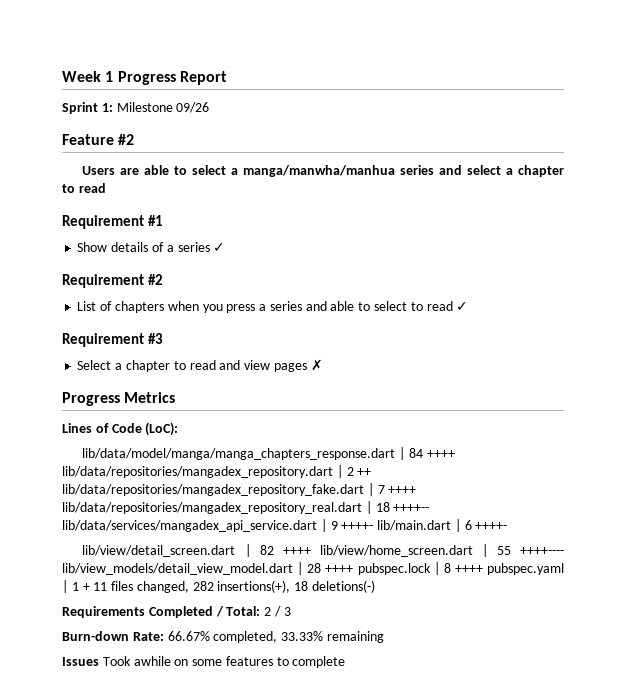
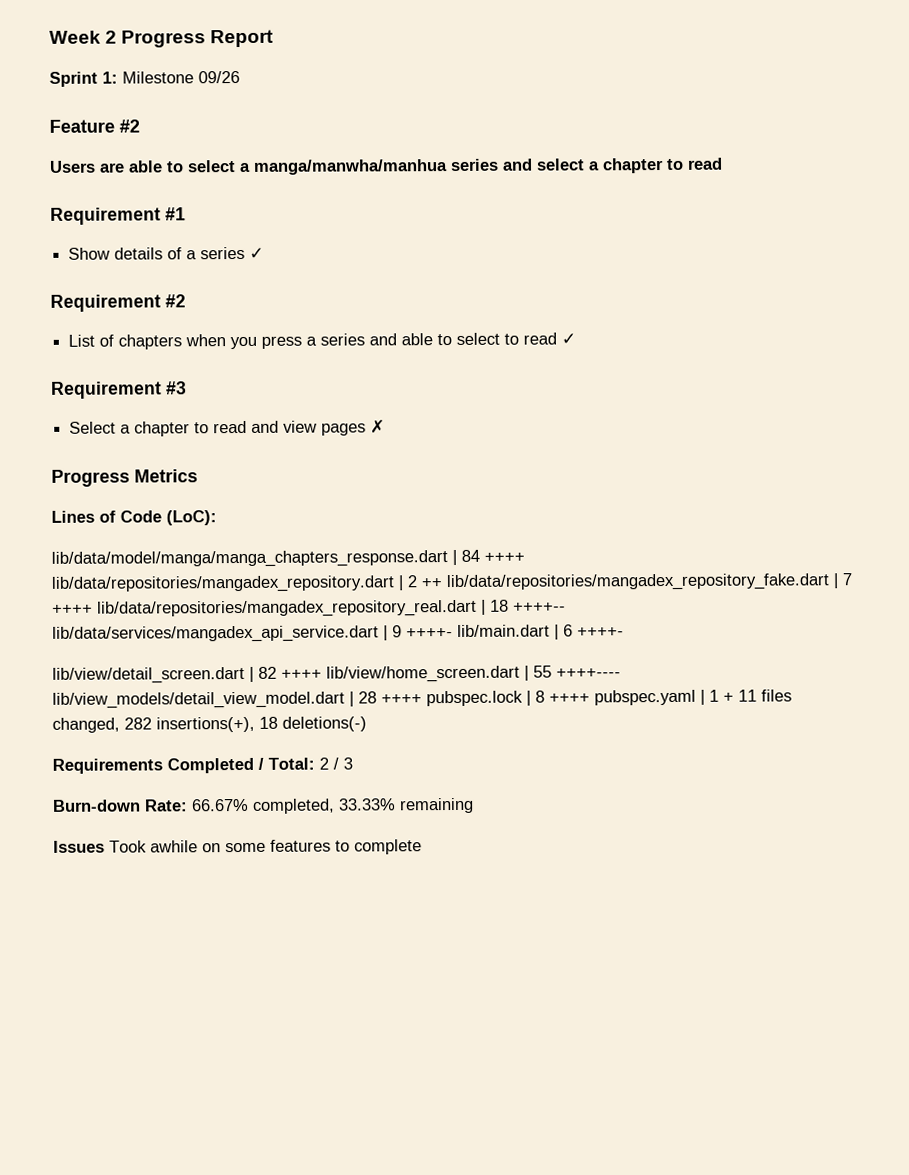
[105,71,114,82] 1 -> [105,30,118,44] 2

